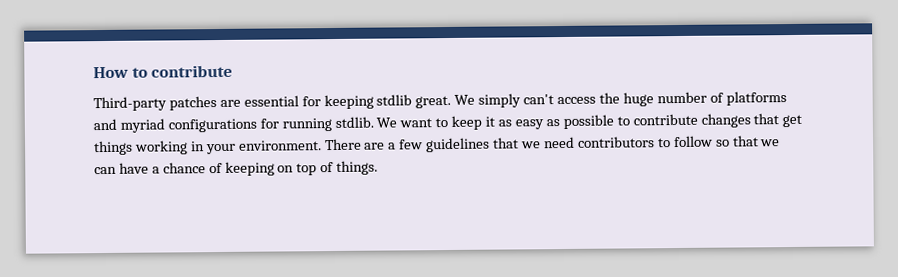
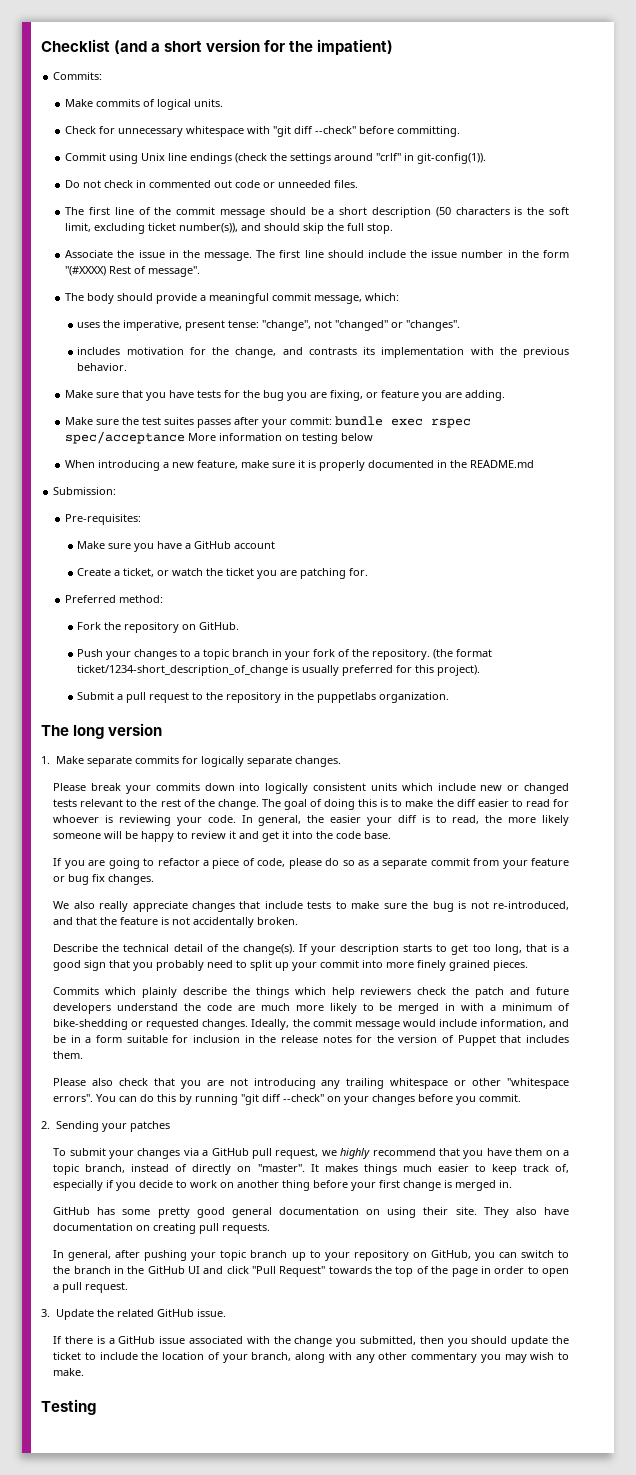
[93,64,234,79] [93,91,787,112] [93,113,803,133] [94,135,781,156] [94,160,379,176] How to contribute // Third-party patches are essential for keeping stdlib great. We simply can't access the huge number of platforms and myriad configurations for running stdlib. We want to keep it as easy as possible to contribute changes that get things working in your environment. There are a few guidelines that we need contributors to follow so that we can have a chance of keeping on top of things. -> [41,39,394,55] [53,72,103,80] [65,99,224,110] [65,126,461,137] [65,153,487,164] [65,180,359,188] [65,207,569,218] [65,223,394,234] [65,250,569,261] [65,266,201,277] [65,293,400,304] [77,320,461,331] [77,347,569,358] [77,363,128,371] [65,390,506,401] [65,416,472,428] [65,431,374,444] [65,460,535,471] [53,487,117,495] [65,514,142,525] [77,541,276,552] [77,568,369,579] [65,595,164,603] [77,622,240,633] [77,649,493,660] [77,665,481,676] [77,692,450,703] [41,723,163,739] [41,756,341,767] [53,783,569,794] [53,799,569,810] [53,815,570,826] [53,831,392,842] [53,858,569,869] [53,874,155,885] [53,901,569,912] [53,917,299,928] [53,944,569,955] [53,960,529,971] [53,987,570,998] [53,1003,571,1014] [53,1019,570,1030] [53,1035,570,1046] [53,1051,84,1059] [53,1078,570,1089] [53,1094,522,1105] [41,1121,170,1132] [53,1148,569,1159] [53,1164,569,1175] [53,1180,513,1191] [53,1207,569,1218] [53,1223,271,1234] [53,1250,570,1261] [53,1266,569,1277] [53,1282,129,1293] [41,1309,226,1320] [53,1336,570,1347] [53,1352,570,1363] [53,1368,85,1376] [41,1399,96,1415] Checklist (and a short version for the impatient) // Commits: // Make commits of logical units. // Check for unnecessary whitespace with "git diff --check" before committing. // Commit using Unix line endings (check the settings around "crlf" in git-config(1)). // Do not check in commented out code or unneeded files. // The first line of the commit message should be a short description (50 characters is the soft limit, excluding ticket number(s)), and should skip the full stop. // Associate the issue in the message. The first line should include the issue number in the form "(#XXXX) Rest of message". // The body should provide a meaningful commit message, which: // uses the imperative, present tense: "change", not "changed" or "changes". // includes motivation for the change, and contrasts its implementation with the previous behavior. // Make sure that you have tests for the bug you are fixing, or feature you are adding. // Make sure the test suites passes after your commit: bundle exec rspec spec/acceptance More information on testing below // When introducing a new feature, make sure it is properly documented in the README.md // Submission: // Pre-requisites: // Make sure you have a GitHub account // Create a ticket, or watch the ticket you are patching for. // Preferred method: // Fork the repository on GitHub. // Push your changes to a topic branch in your fork of the repository. (the format ticket/1234-short_description_of_change is usually preferred for this project). // Submit a pull request to the repository in the puppetlabs organization. // The long version // 1. Make separate commits for logically separate changes. // Please break your commits down into logically consistent units which include new or changed tests relevant to the rest of the change. The goal of doing this is to make the diff easier to read for whoever is reviewing your code. In general, the easier your diff is to read, the more likely someone will be happy to review it and get it into the code base. // If you are going to refactor a piece of code, please do so as a separate commit from your feature or bug fix changes. // We also really appreciate changes that include tests to make sure the bug is not re-introduced, and that the feature is not accidentally broken. // Describe the technical detail of the change(s). If your description starts to get too long, that is a good sign that you probably need to split up your commit into more finely grained pieces. // Commits which plainly describe the things which help reviewers check the patch and future developers understand the code are much more likely to be merged in with a minimum of bike-shedding or requested changes. Ideally, the commit message would include information, and be in a form suitable for inclusion in the release notes for the version of Puppet that includes them. // Please also check that you are not introducing any trailing whitespace or other "whitespace errors". You can do this by running "git diff --check" on your changes before you commit. // 2. Sending your patches // To submit your changes via a GitHub pull request, we highly recommend that you have them on a topic branch, instead of directly on "master". It makes things much easier to keep track of, especially if you decide to work on another thing before your first change is merged in. // GitHub has some pretty good general documentation on using their site. They also have documentation on creating pull requests. // In general, after pushing your topic branch up to your repository on GitHub, you can switch to the branch in the GitHub UI and click "Pull Request" towards the top of the page in order to open a pull request. // 3. Update the related GitHub issue. // If there is a GitHub issue associated with the change you submitted, then you should update the ticket to include the location of your branch, along with any other commentary you may wish to make. // Testing

